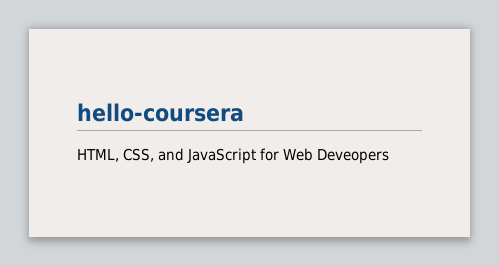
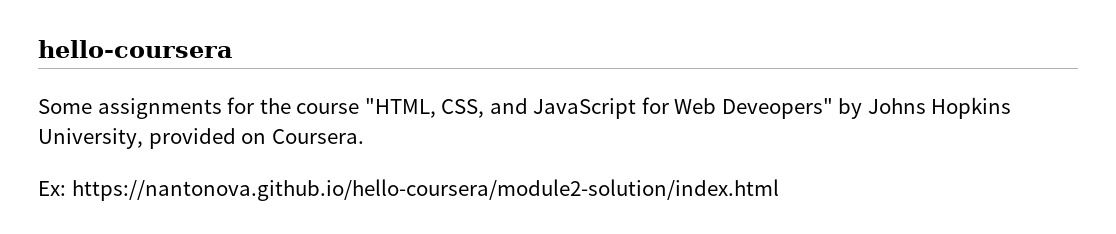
[77,149,119,162] HTML, -> [38,97,436,119] Some assignments for the course "HTML,
[317,149,389,164] Deveopers -> [721,97,1012,119] [38,128,364,149] [38,179,779,201] Deveopers" by Johns Hopkins University, provided on Coursera. // Ex: https://nantonova.github.io/hello-coursera/module2-solution/index.html

